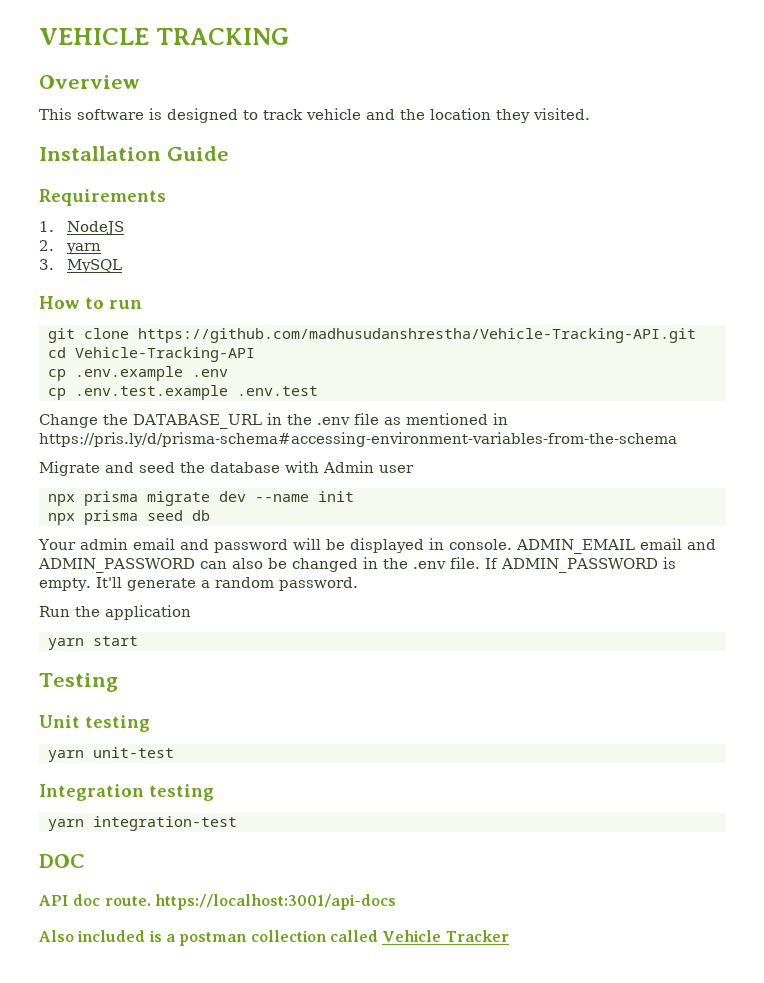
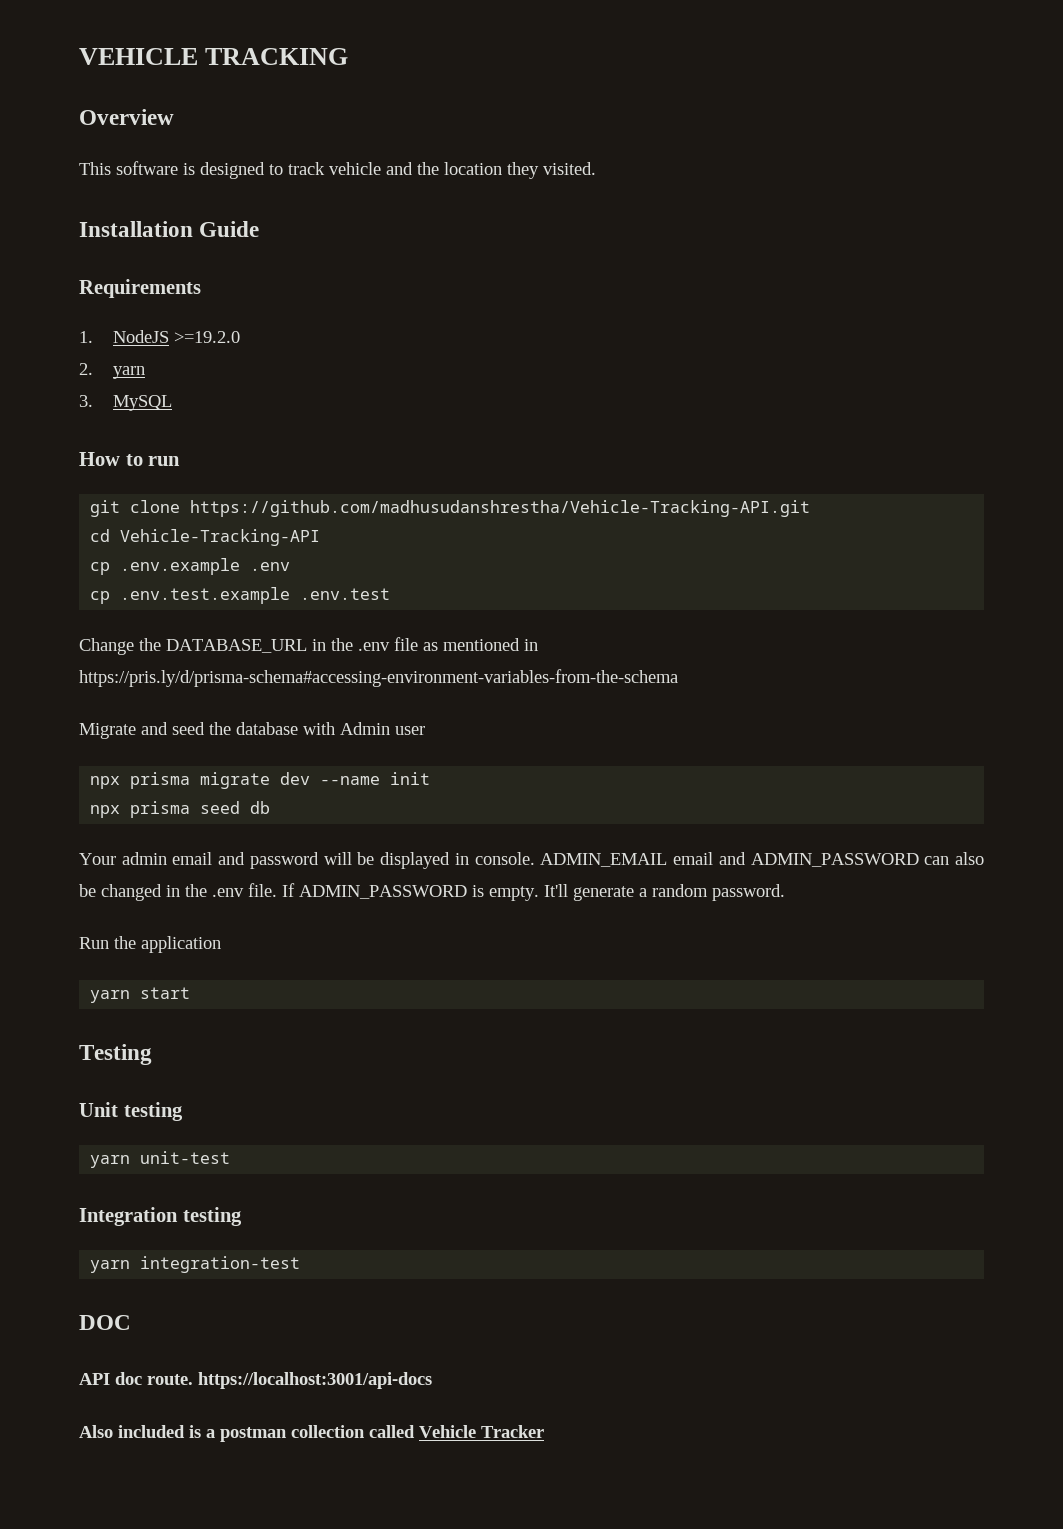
(125, 228) none -> [173,331,240,343] >=19.2.0

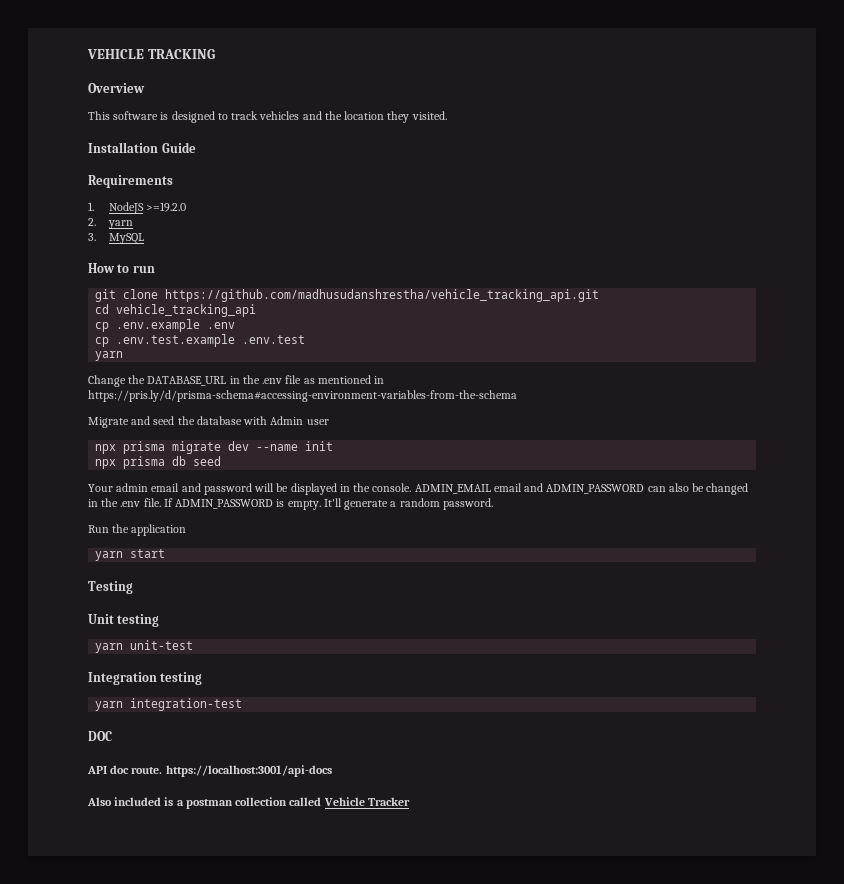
[329,162,381,175] vehicle -> [259,111,300,120] vehicles
[190,500,811,517] https://github.com/madhusudanshrestha/Vehicle-Tracking-API.git -> [165,289,600,302] https://github.com/madhusudanshrestha/vehicle_tracking_api.git
[120,529,321,546] Vehicle-Tracking-API -> [116,304,257,317] vehicle_tracking_api
(391, 594) none -> [95,351,124,361] // yarn
[200,801,271,814] seed db -> [172,456,222,466] db seed
(469, 859) none -> [353,483,371,492] the

